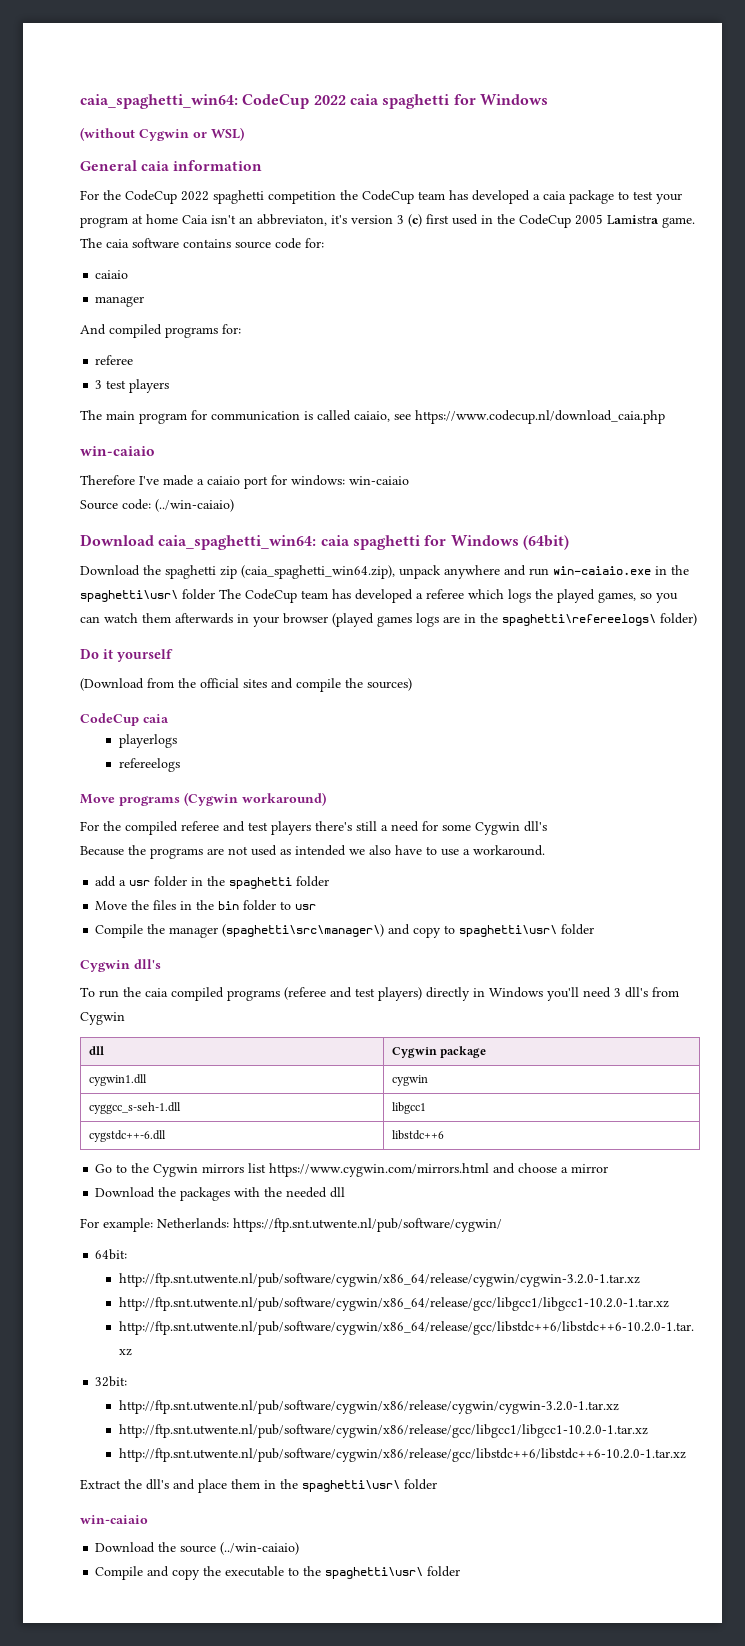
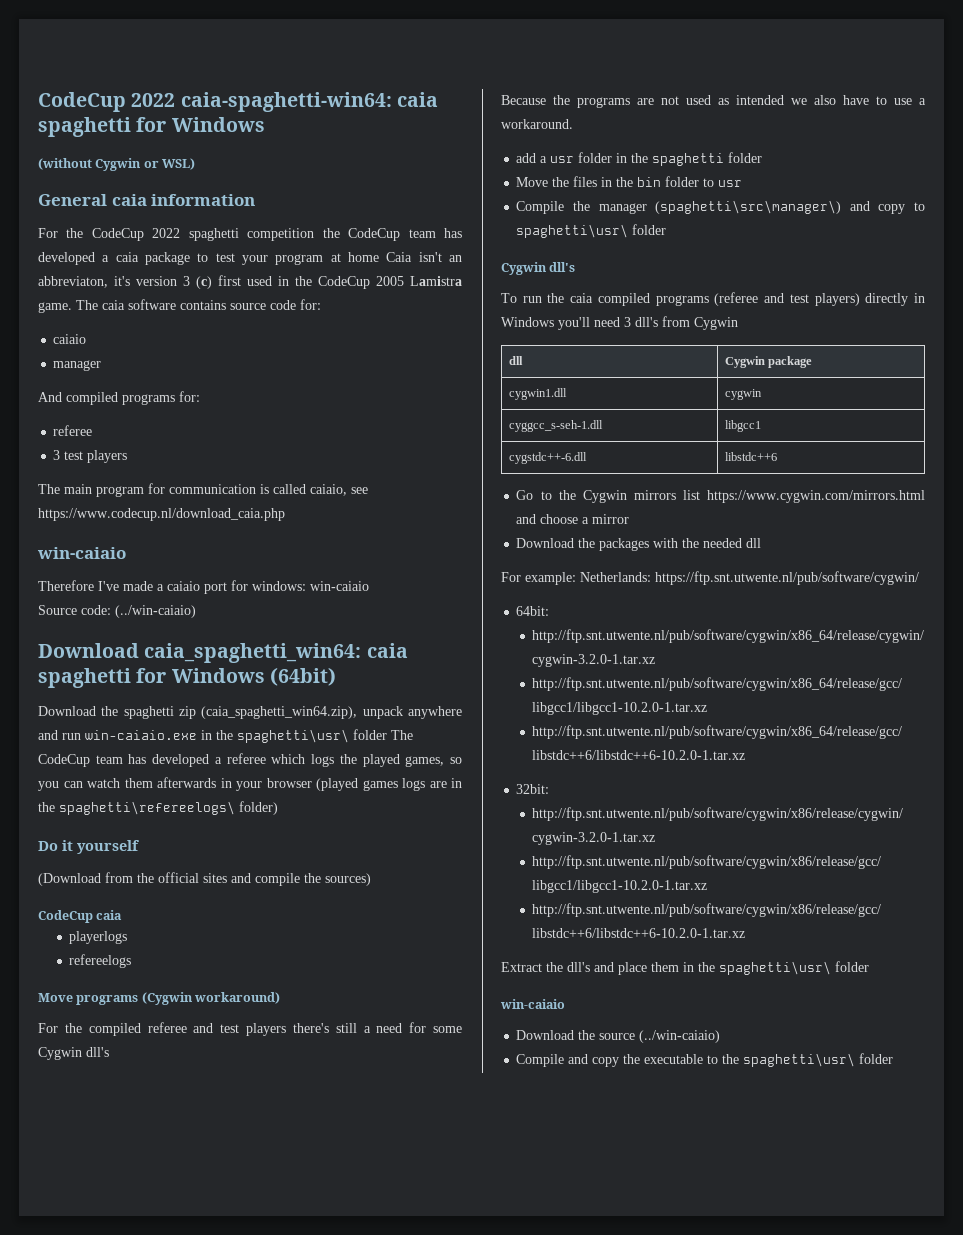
[80,94,346,109] caia_spaghetti_win64: CodeCup 2022 -> [38,92,392,112] CodeCup 2022 caia-spaghetti-win64:

